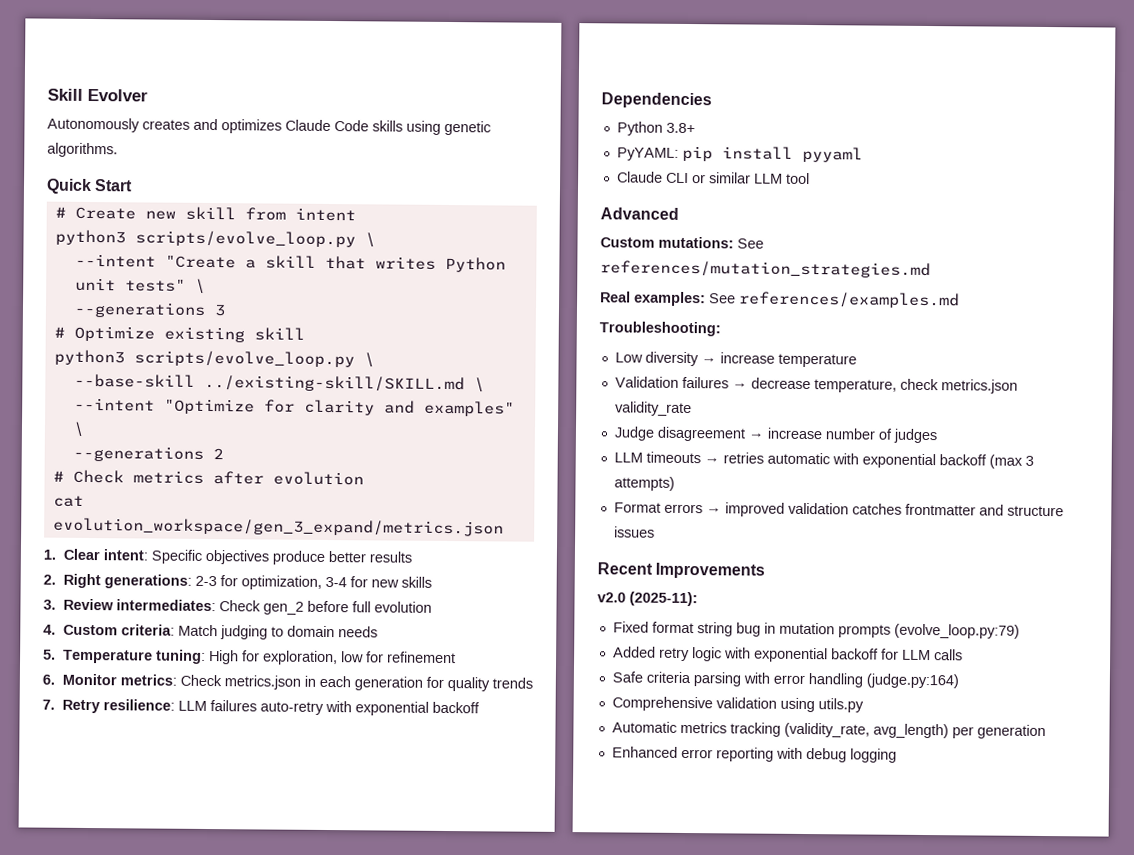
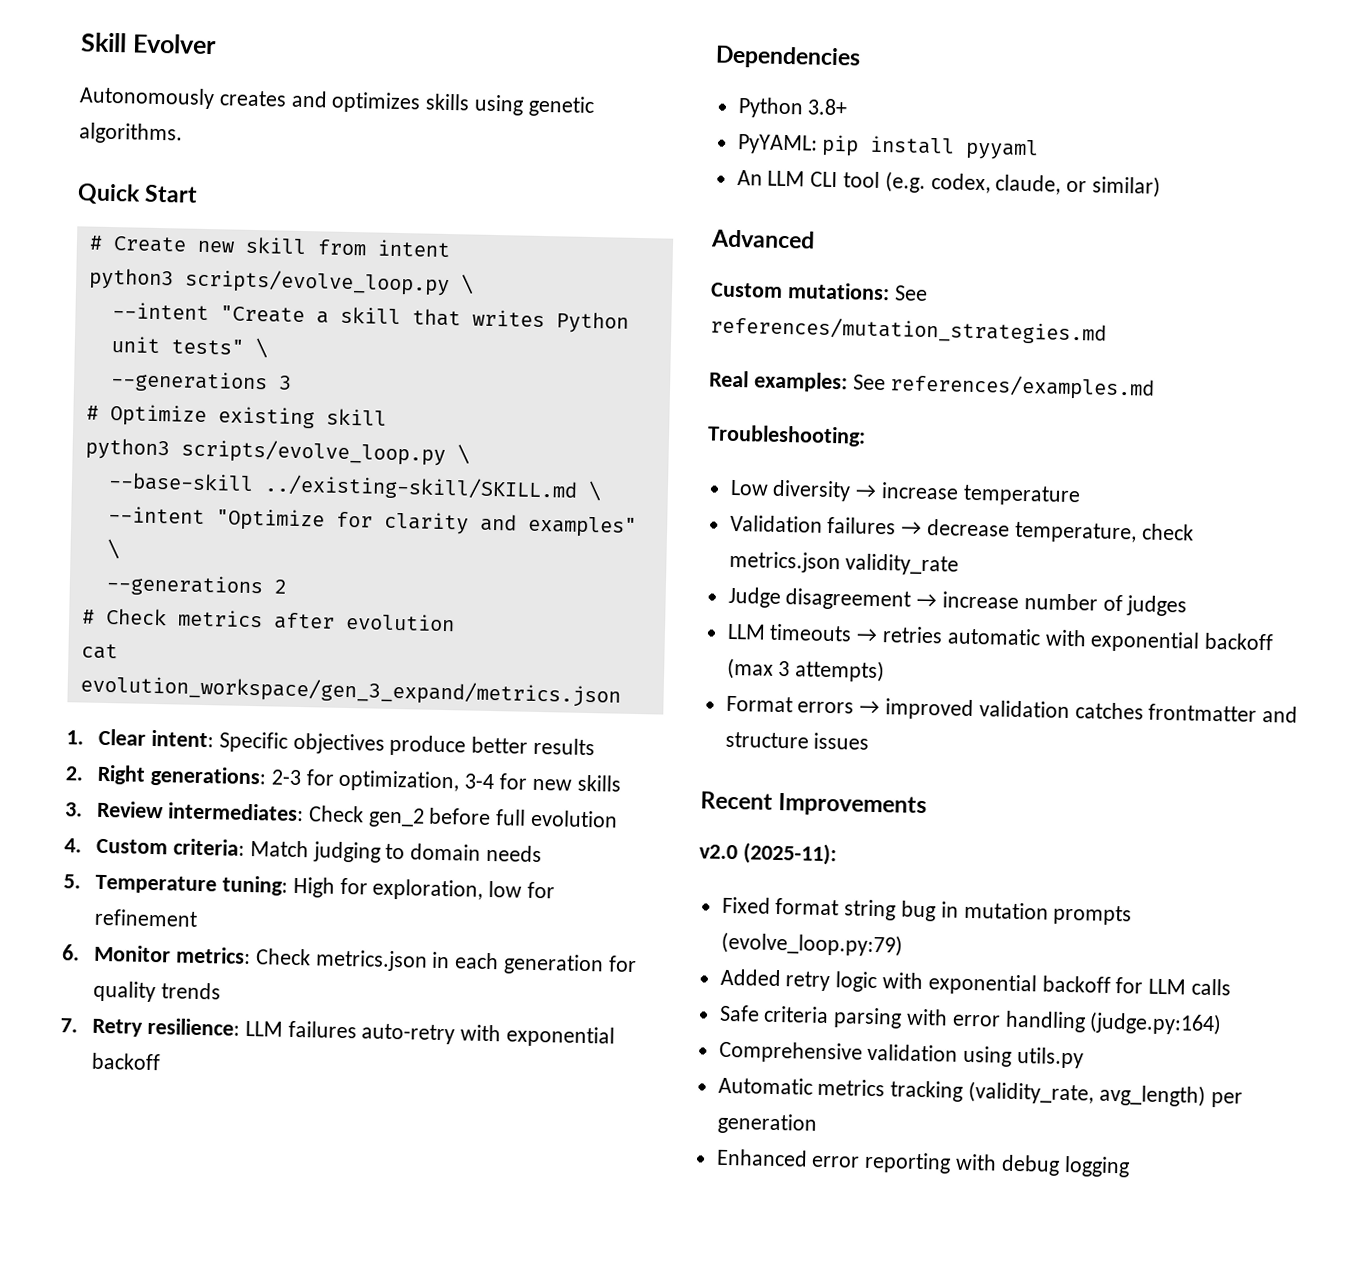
[285,119,369,132] Claude Code -> (422, 102) none
[616,171,810,185] Claude CLI or similar LLM tool -> [736,169,1162,198] An LLM CLI tool (e.g. codex, claude, or similar)

